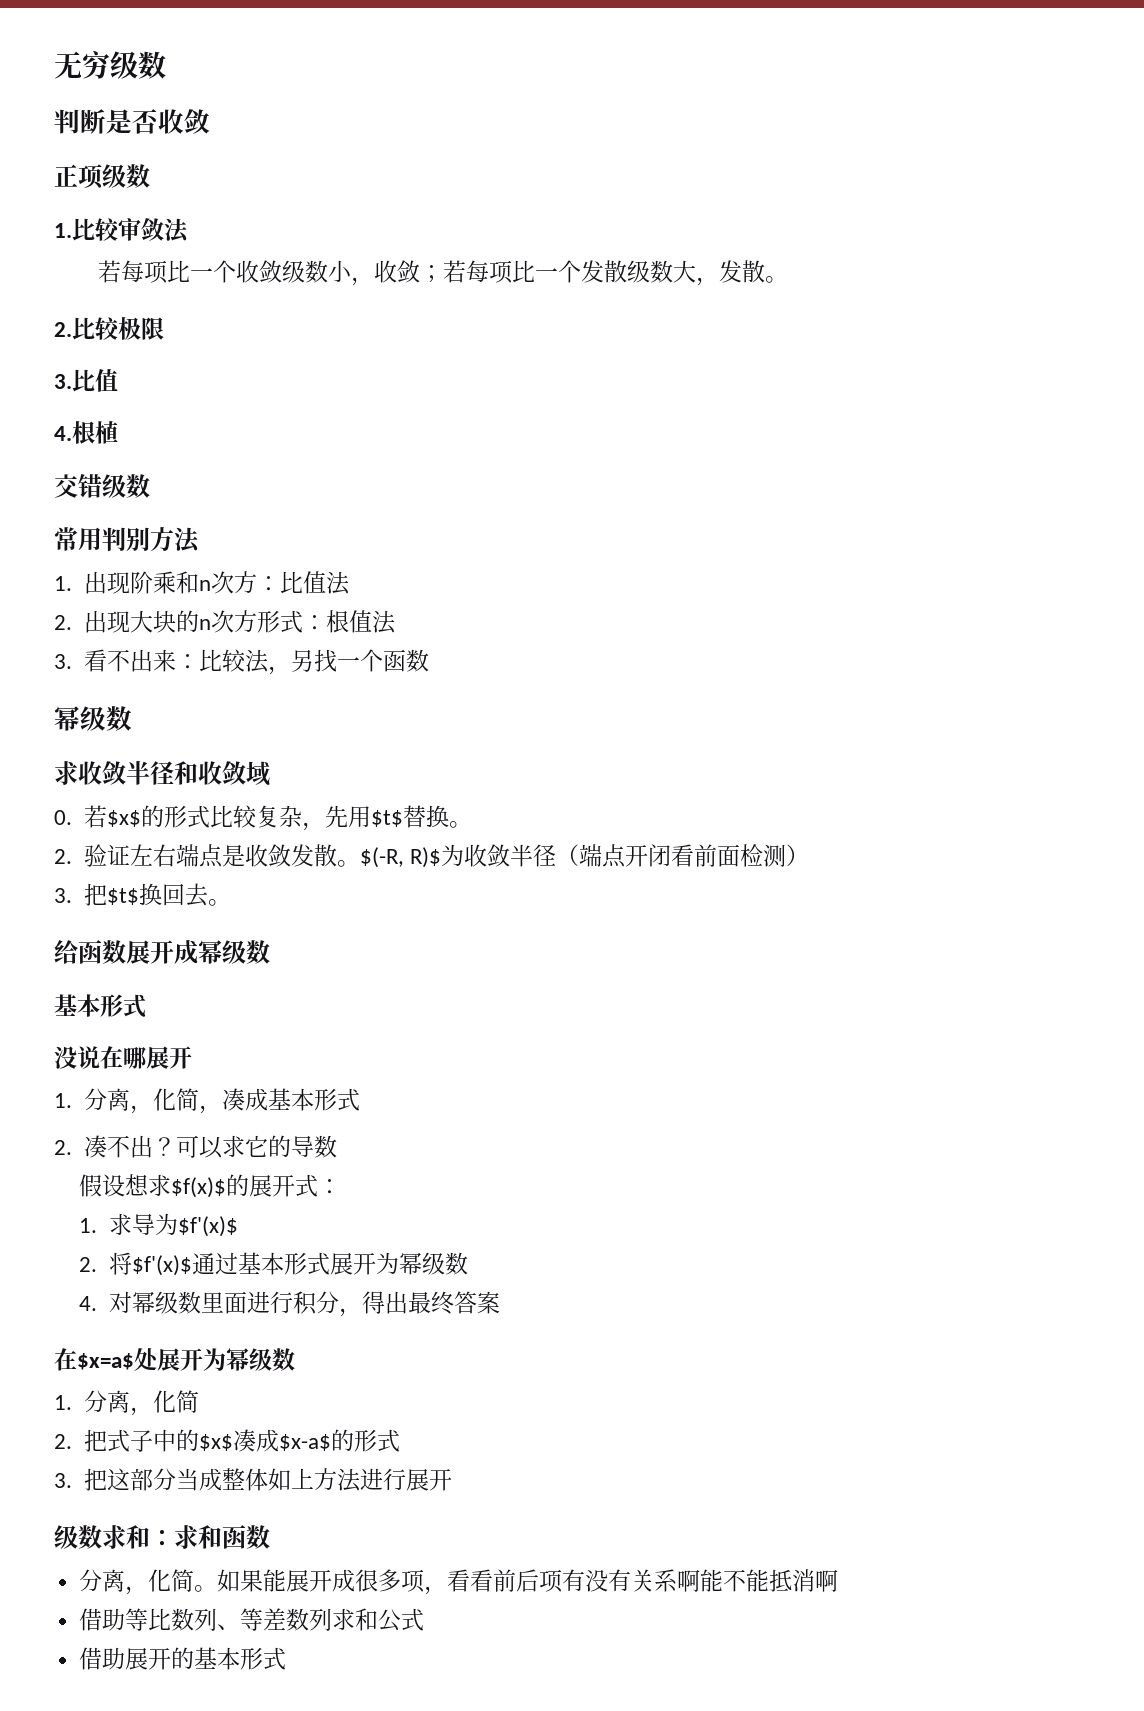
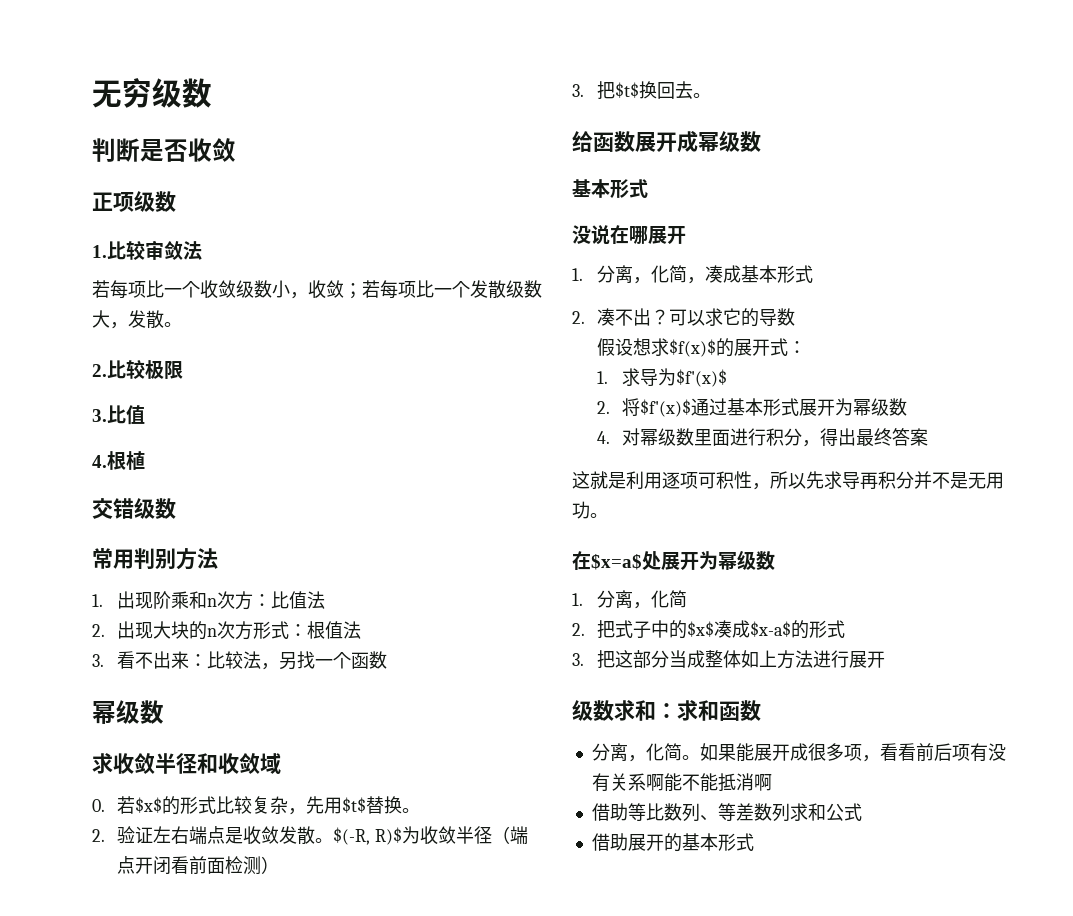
(500, 1302) none -> [572,471,1004,490] [572,501,608,519] // 这就是利用逐项可积性，所以先求导再积分并不是无用功。

